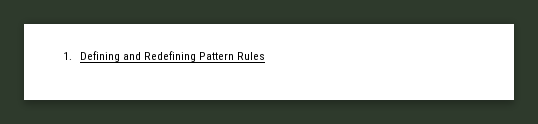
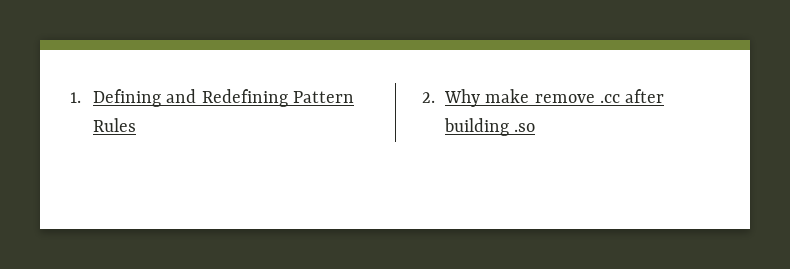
(266, 56) none -> [422,89,665,107] [443,118,536,136] // 2. Why make remove .cc after building .so

